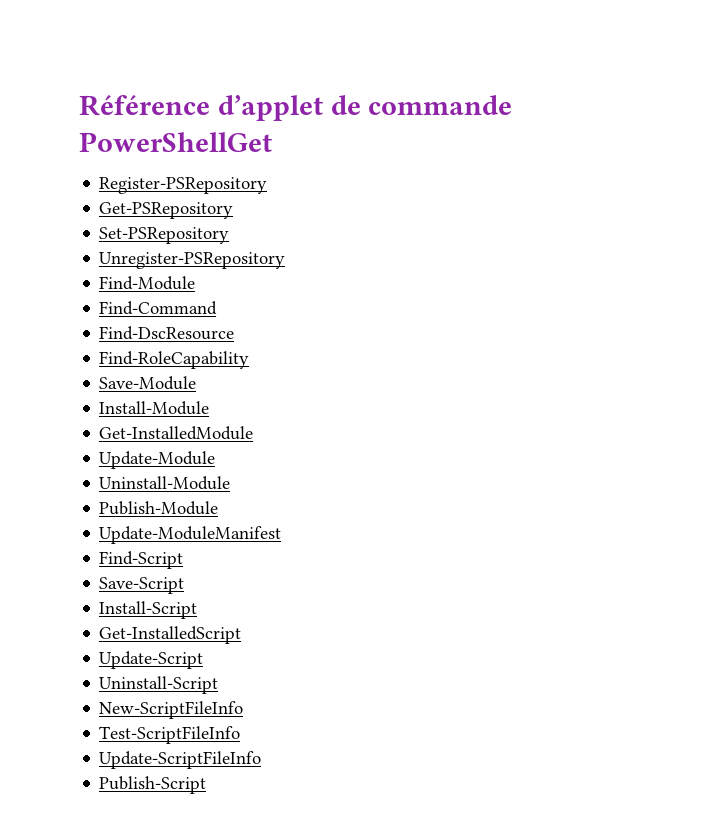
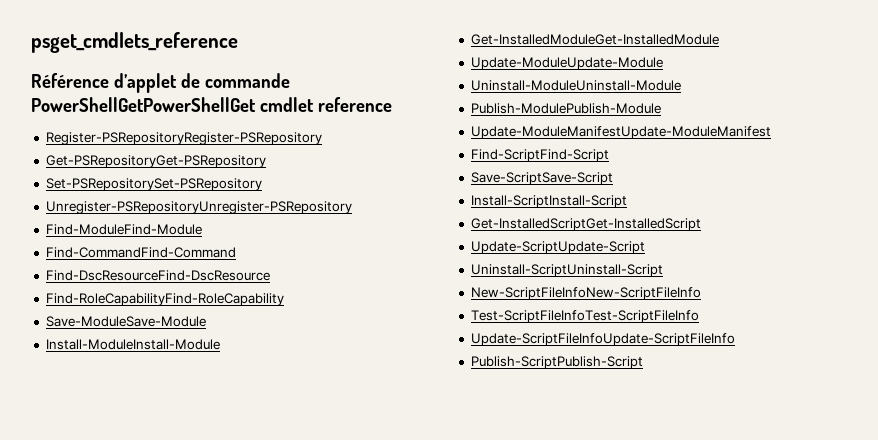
(79, 105) none -> [31,32,238,53] psget_cmdlets_reference //
[79,132,272,152] [99,177,268,194] [99,202,234,219] [99,227,230,244] [99,252,286,269] [99,276,196,290] [99,301,218,315] [99,326,235,340] [99,351,250,369] [99,376,197,390] [99,401,210,415] [99,426,254,440] [99,451,216,469] [99,476,231,490] [99,501,219,515] [99,526,282,544] [99,551,184,569] [99,577,185,594] [99,601,198,619] [99,626,242,644] [99,651,204,669] [99,676,219,694] [99,701,244,719] [99,726,241,744] [99,751,262,769] [99,776,207,794] PowerShellGet // Register-PSRepository // Get-PSRepository // Set-PSRepository // Unregister-PSRepository // Find-Module // Find-Command // Find-DscResource // Find-RoleCapability // Save-Module // Install-Module // Get-InstalledModule // Update-Module // Uninstall-Module // Publish-Module // Update-ModuleManifest // Find-Script // Save-Script // Install-Script // Get-InstalledScript // Update-Script // Uninstall-Script // New-ScriptFileInfo // Test-ScriptFileInfo // Update-ScriptFileInfo // Publish-Script -> [31,97,392,112] [45,132,322,145] [45,155,266,168] [45,178,262,191] [45,201,352,214] [45,224,202,235] [45,247,236,258] [45,270,270,281] [45,293,284,306] [45,316,206,327] [45,339,220,350] [470,34,719,45] [470,57,663,70] [470,80,681,91] [470,103,661,114] [470,126,771,139] [470,149,609,162] [470,172,613,185] [470,195,627,208] [470,218,701,231] [470,241,645,254] [470,264,663,277] [470,287,701,300] [470,310,699,323] [470,333,735,346] [470,356,643,369] PowerShellGetPowerShellGet cmdlet reference // Register-PSRepositoryRegister-PSRepository // Get-PSRepositoryGet-PSRepository // Set-PSRepositorySet-PSRepository // Unregister-PSRepositoryUnregister-PSRepository // Find-ModuleFind-Module // Find-CommandFind-Command // Find-DscResourceFind-DscResource // Find-RoleCapabilityFind-RoleCapability // Save-ModuleSave-Module // Install-ModuleInstall-Module // Get-InstalledModuleGet-InstalledModule // Update-ModuleUpdate-Module // Uninstall-ModuleUninstall-Module // Publish-ModulePublish-Module // Update-ModuleManifestUpdate-ModuleManifest // Find-ScriptFind-Script // Save-ScriptSave-Script // Install-ScriptInstall-Script // Get-InstalledScriptGet-InstalledScript // Update-ScriptUpdate-Script // Uninstall-ScriptUninstall-Script // New-ScriptFileInfoNew-ScriptFileInfo // Test-ScriptFileInfoTest-ScriptFileInfo // Update-ScriptFileInfoUpdate-ScriptFileInfo // Publish-ScriptPublish-Script

